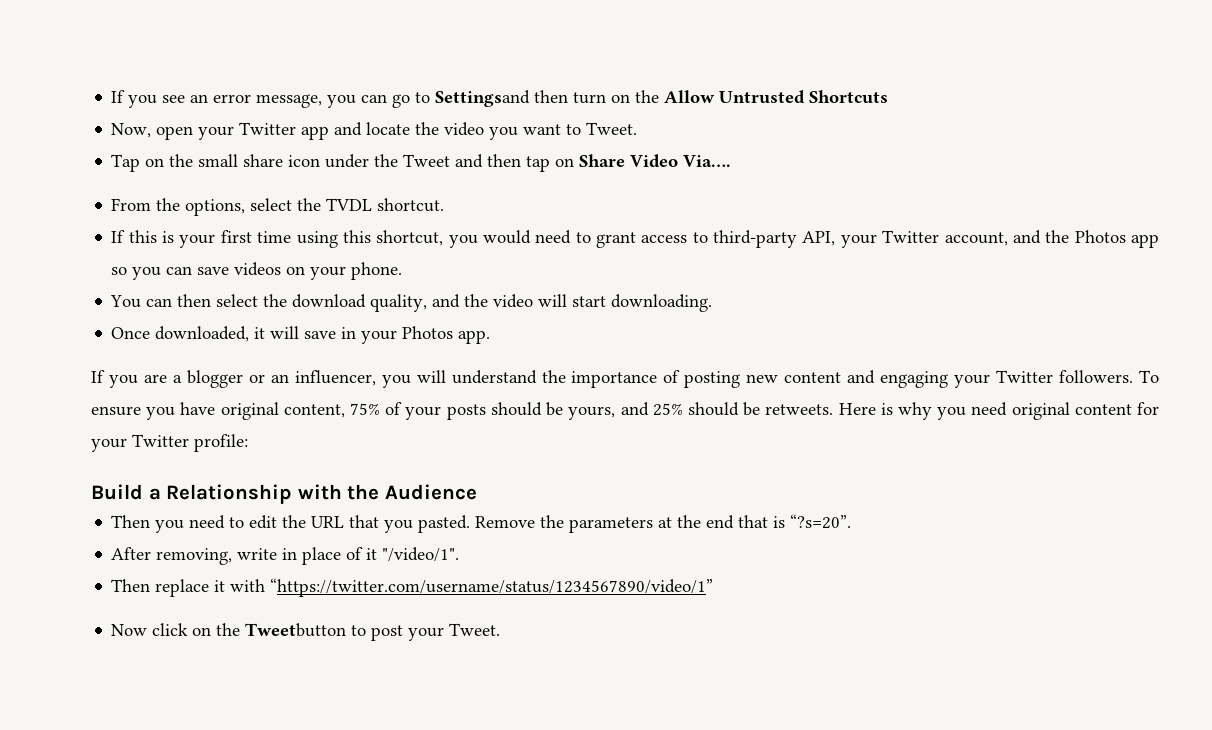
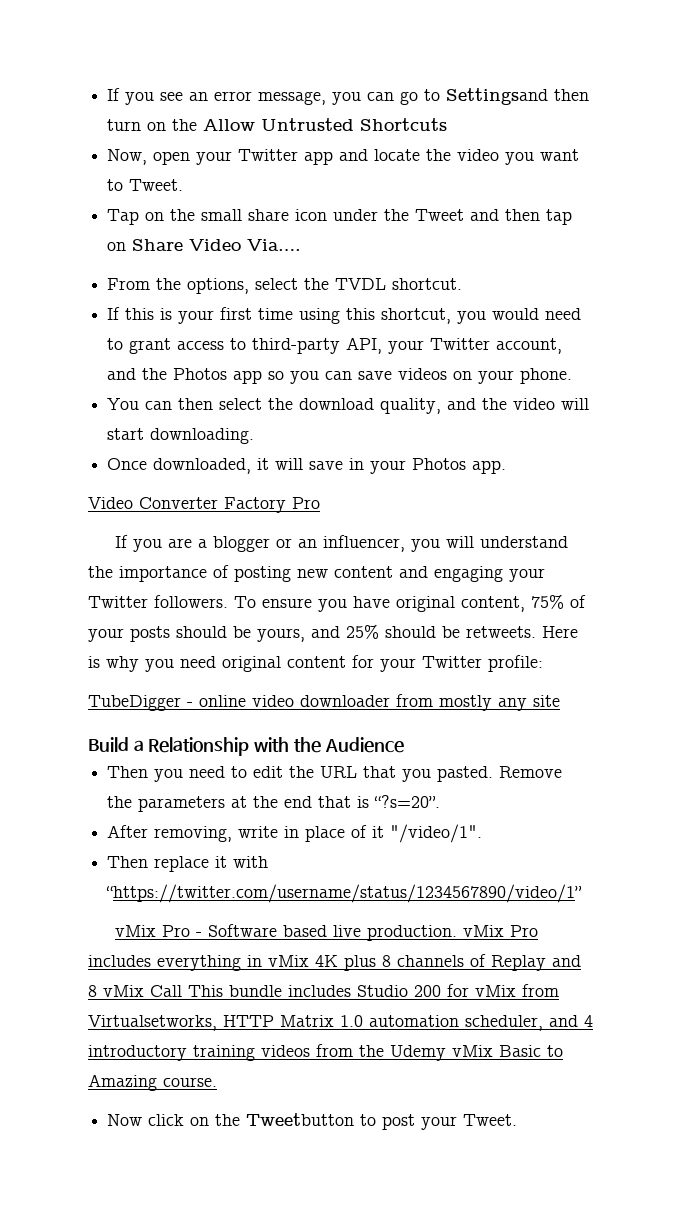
(491, 337) none -> [88,497,320,513] // Video Converter Factory Pro
(248, 443) none -> [88,694,560,711] // TubeDigger - online video downloader from mostly any site
(714, 587) none -> [114,924,538,941] [88,954,581,971] [88,984,559,997] [88,1015,593,1031] [88,1044,563,1061] [88,1074,217,1091] // vMix Pro - Software based live production. vMix Pro includes everything in vMix 4K plus 8 channels of Replay and 8 vMix Call This bundle includes Studio 200 for vMix from Virtualsetworks, HTTP Matrix 1.0 automation scheduler, and 4 introductory training videos from the Udemy vMix Basic to Amazing course.

